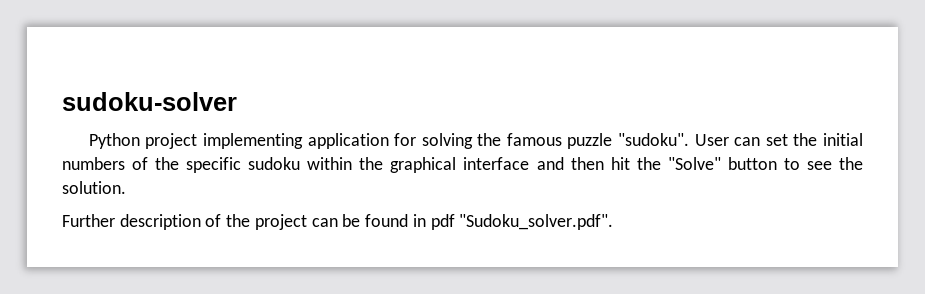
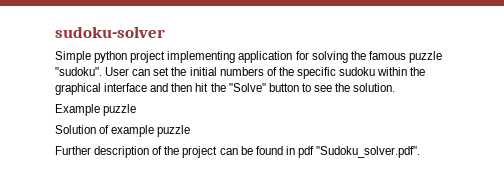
[88,133,140,149] Python -> [55,51,128,63] Simple python
(126, 187) none -> [55,104,137,116] [55,125,191,137] // Example puzzle // Solution of example puzzle

